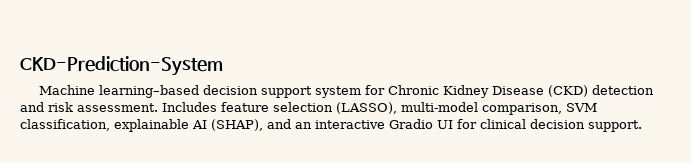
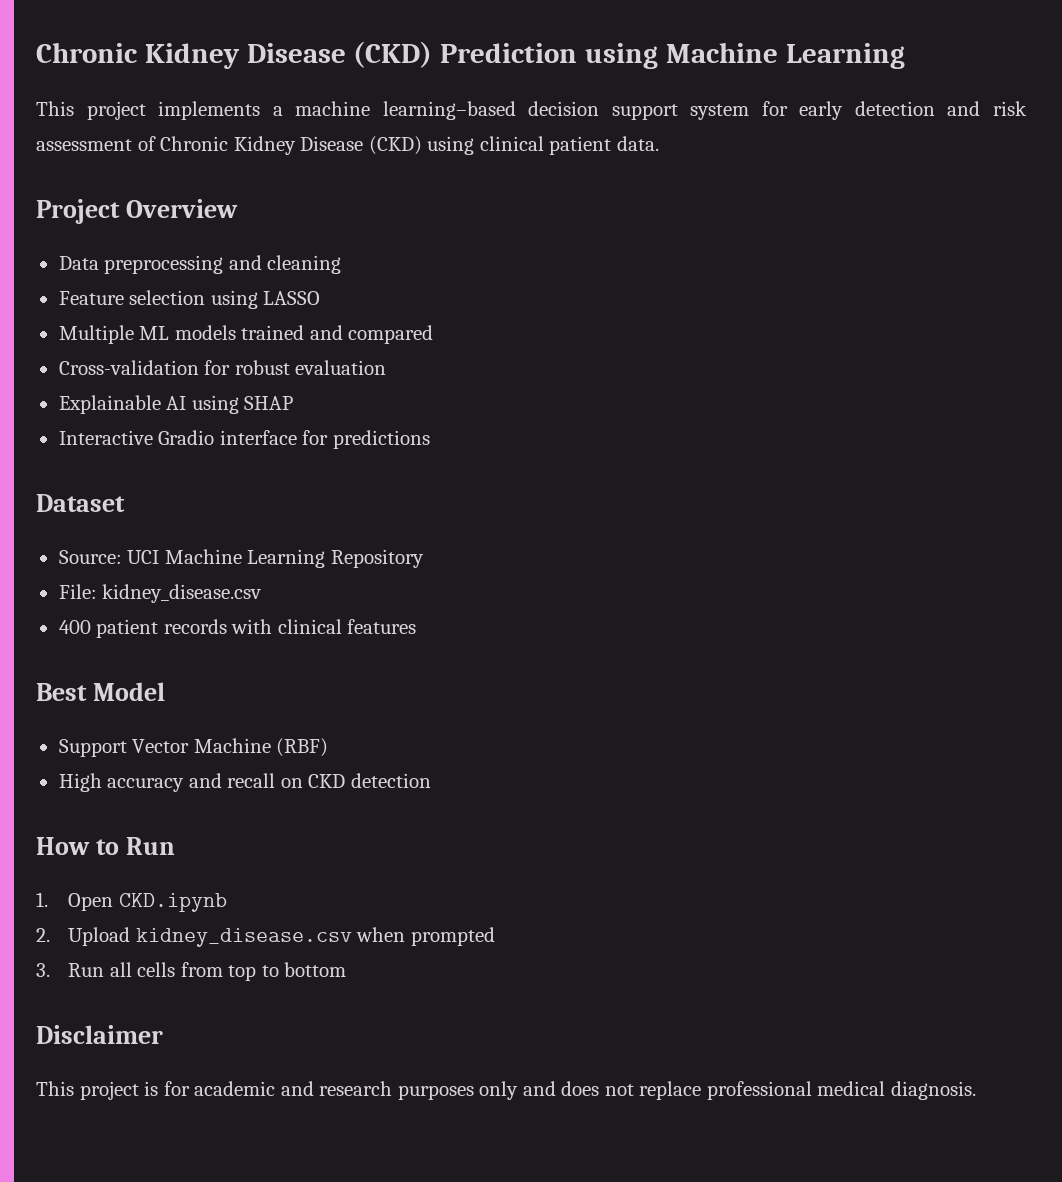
[20,56,223,76] [38,85,95,95] CKD-Prediction-System // Machine -> [36,41,905,69] [36,101,371,120] Chronic Kidney Disease (CKD) Prediction using Machine Learning // This project implements a machine
[387,85,654,98] [20,102,597,115] [20,119,642,132] Chronic Kidney Disease (CKD) detection and risk assessment. Includes feature selection (LASSO), multi-model comparison, SVM classification, explainable AI (SHAP), and an interactive Gradio UI for clinical decision support. -> [799,101,1027,120] [36,136,659,155] [36,199,238,224] [58,255,342,274] [58,290,321,309] [58,325,434,344] [58,360,387,375] [58,395,294,414] [58,430,430,449] [36,494,125,512] [58,549,424,568] [58,584,262,603] [58,619,417,638] [36,682,165,701] [58,738,329,757] [58,773,431,792] [36,837,175,855] [36,892,227,912] [36,927,495,947] [36,962,347,981] [36,1025,163,1044] [36,1081,977,1100] early detection and risk assessment of Chronic Kidney Disease (CKD) using clinical patient data. // Project Overview // Data preprocessing and cleaning // Feature selection using LASSO // Multiple ML models trained and compared // Cross-validation for robust evaluation // Explainable AI using SHAP // Interactive Gradio interface for predictions // Dataset // Source: UCI Machine Learning Repository // File: kidney_disease.csv // 400 patient records with clinical features // Best Model // Support Vector Machine (RBF) // High accuracy and recall on CKD detection // How to Run // 1. Open CKD.ipynb // 2. Upload kidney_disease.csv when prompted // 3. Run all cells from top to bottom // Disclaimer // This project is for academic and research purposes only and does not replace professional medical diagnosis.

